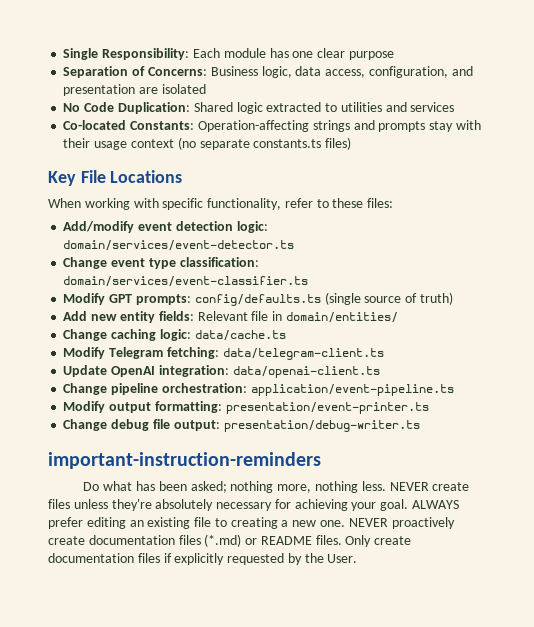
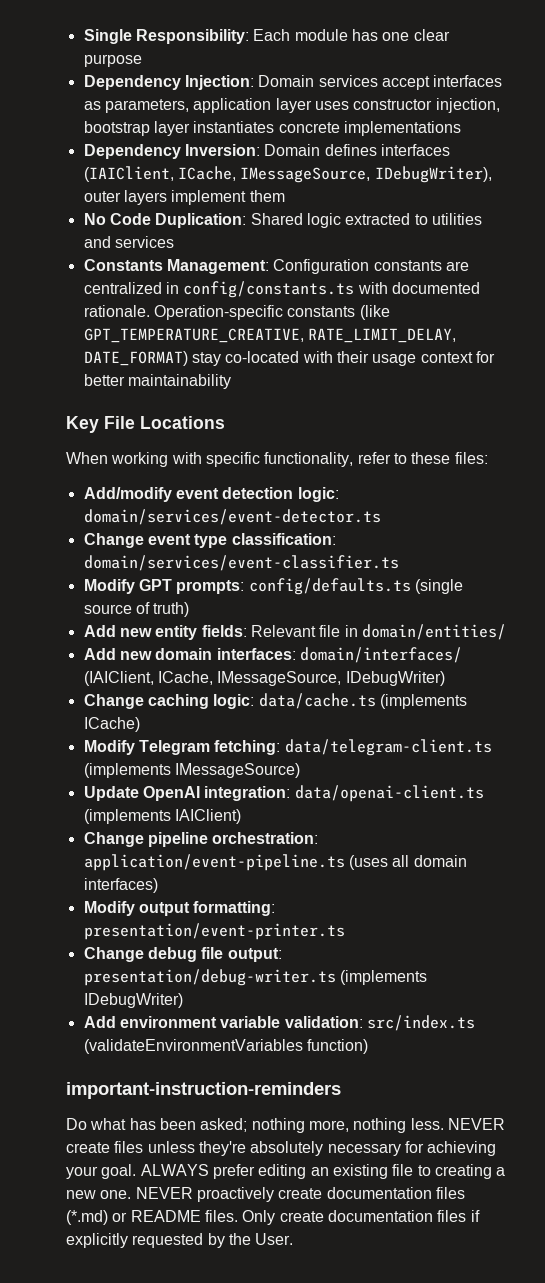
[63,66,473,78] [63,84,206,96] Separation of Concerns: Business logic, data access, configuration, and presentation are isolated -> [83,75,503,90] [83,98,500,113] [83,121,461,136] [83,144,450,159] [83,166,492,183] [83,190,285,205] Dependency Injection: Domain services accept interfaces as parameters, application layer uses constructor injection, bootstrap layer instantiates concrete implementations // Dependency Inversion: Domain defines interfaces (IAIClient, ICache, IMessageSource, IDebugWriter), outer layers implement them
[63,120,481,132] [63,137,352,150] Co-located Constants: Operation-affecting strings and prompts stay with their usage context (no separate constants.ts files) -> [83,259,469,274] [83,281,480,298] [83,305,390,320] [83,328,456,343] [83,351,495,366] [83,374,231,389] Constants Management: Configuration constants are centralized in config/constants.ts with documented rationale. Operation-specific constants (like GPT_TEMPERATURE_CREATIVE, RATE_LIMIT_DELAY, DATE_FORMAT) stay co-located with their usage context for better maintainability
(398, 317) none -> [83,647,462,663] [83,671,445,686] // Add new domain interfaces: domain/interfaces/ (IAIClient, ICache, IMessageSource, IDebugWriter)
(286, 335) none -> [379,694,467,709] [83,717,140,732] (implements ICache)
(384, 354) none -> [83,763,300,778] (implements IMessageSource)
(380, 372) none -> [83,809,241,824] (implements IAIClient)
(454, 390) none -> [348,855,467,870] [83,878,158,893] (uses all domain interfaces)
(420, 426) none -> [339,970,427,985] [83,993,183,1008] [83,1015,475,1031] [83,1039,368,1054] (implements IDebugWriter) // Add environment variable validation: src/index.ts (validateEnvironmentVariables function)

